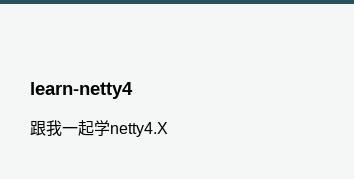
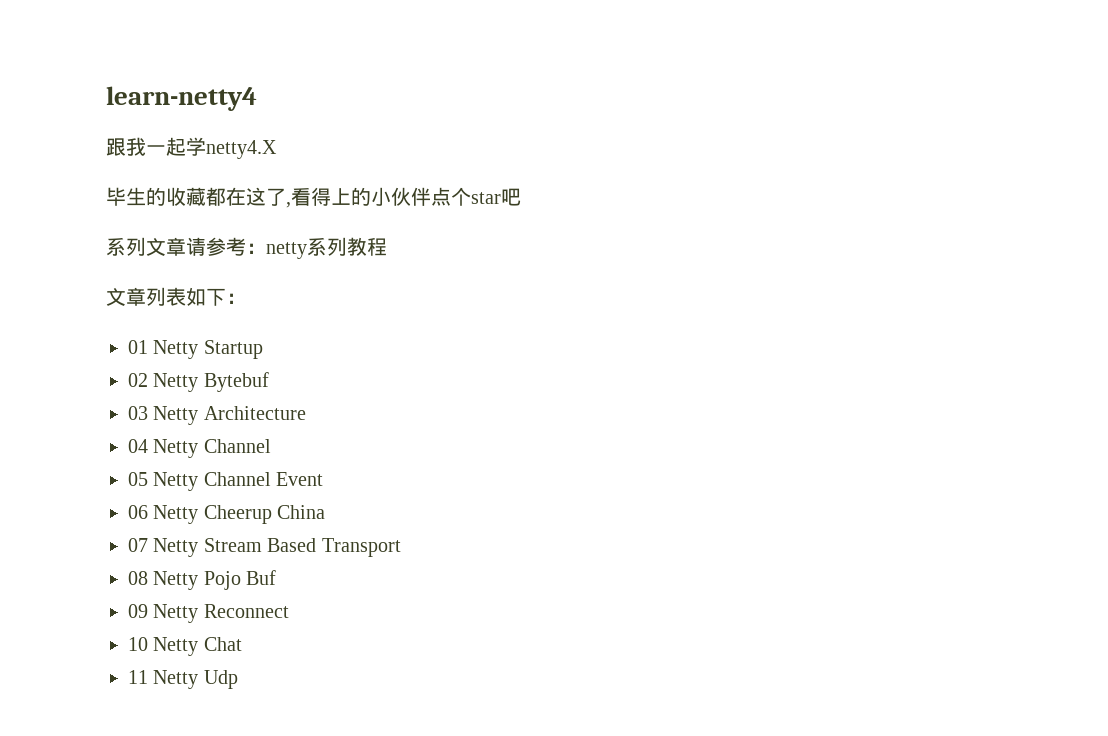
(168, 129) none -> [106,187,521,208] [106,237,387,259] [106,287,246,306] [128,340,263,359] [128,372,269,392] [128,406,306,425] [128,439,271,458] [128,472,324,491] [128,505,326,524] [128,538,401,557] [128,570,277,590] [128,604,289,623] [128,637,242,656] [128,670,238,689] // 毕生的收藏都在这了,看得上的小伙伴点个star吧 // 系列文章请参考：netty系列教程 // 文章列表如下： // 01 Netty Startup // 02 Netty Bytebuf // 03 Netty Architecture // 04 Netty Channel // 05 Netty Channel Event // 06 Netty Cheerup China // 07 Netty Stream Based Transport // 08 Netty Pojo Buf // 09 Netty Reconnect // 10 Netty Chat // 11 Netty Udp

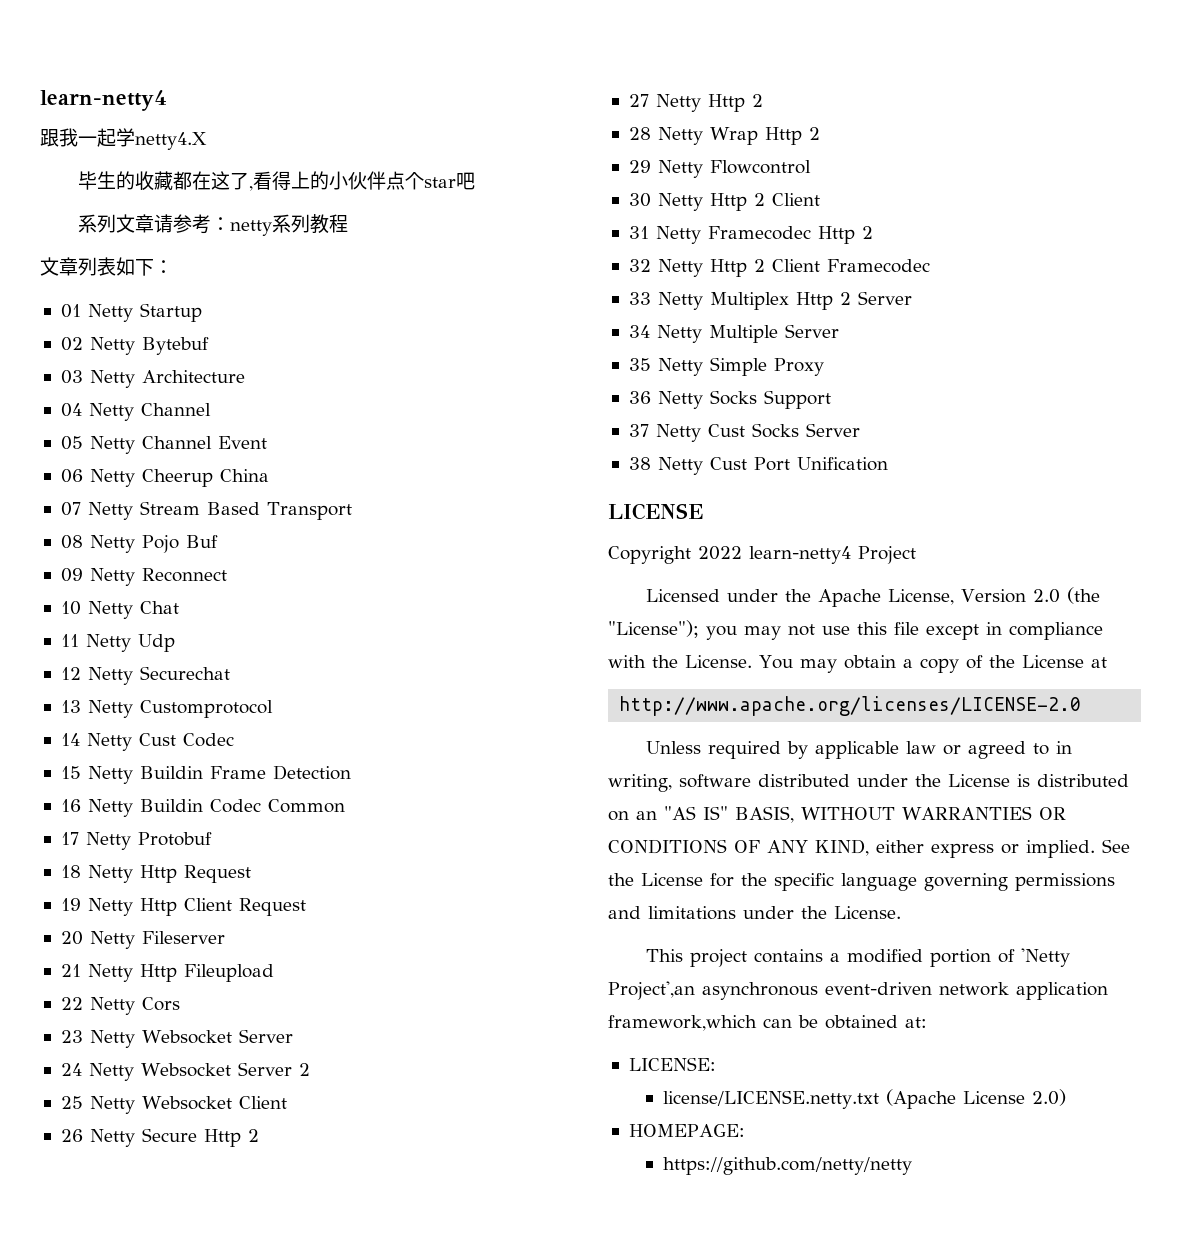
(238, 679) none -> [60,666,230,685] [60,700,273,718] [60,733,234,751] [60,765,351,784] [60,799,345,817] [60,832,212,850] [60,865,251,883] [60,898,306,916] [60,931,225,949] [60,964,274,982] [60,997,180,1015] [60,1029,293,1048] [60,1062,310,1081] [60,1096,287,1114] [60,1128,259,1147] [628,94,763,112] [628,127,820,145] [628,160,811,178] [628,193,820,211] [628,226,873,244] [628,259,930,277] [628,291,912,310] [628,324,839,343] [628,357,824,376] [628,390,831,409] [628,423,860,442] [628,457,888,475] [608,503,703,520] [608,546,916,564] [645,587,1100,607] [608,620,1103,640] [608,655,1107,673] [619,696,1082,716] [645,741,1072,759] [608,774,1129,792] [608,806,1066,823] [608,839,1130,858] [608,873,1115,891] [608,906,901,920] [645,948,1070,967] [608,981,1108,1000] [608,1015,927,1031] [628,1057,716,1071] [662,1089,1066,1109] [628,1124,745,1137] [662,1157,912,1175] // 12 Netty Securechat // 13 Netty Customprotocol // 14 Netty Cust Codec // 15 Netty Buildin Frame Detection // 16 Netty Buildin Codec Common // 17 Netty Protobuf // 18 Netty Http Request // 19 Netty Http Client Request // 20 Netty Fileserver // 21 Netty Http Fileupload // 22 Netty Cors // 23 Netty Websocket Server // 24 Netty Websocket Server 2 // 25 Netty Websocket Client // 26 Netty Secure Http 2 // 27 Netty Http 2 // 28 Netty Wrap Http 2 // 29 Netty Flowcontrol // 30 Netty Http 2 Client // 31 Netty Framecodec Http 2 // 32 Netty Http 2 Client Framecodec // 33 Netty Multiplex Http 2 Server // 34 Netty Multiple Server // 35 Netty Simple Proxy // 36 Netty Socks Support // 37 Netty Cust Socks Server // 38 Netty Cust Port Unification // LICENSE // Copyright 2022 learn-netty4 Project // Licensed under the Apache License, Version 2.0 (the "License"); you may not use this file except in compliance with the License. You may obtain a copy of the License at // http://www.apache.org/licenses/LICENSE-2.0 // Unless required by applicable law or agreed to in writing, software distributed under the License is distributed on an "AS IS" BASIS, WITHOUT WARRANTIES OR CONDITIONS OF ANY KIND, either express or implied. See the License for the specific language governing permissions and limitations under the License. // This project contains a modified portion of 'Netty Project',an asynchronous event-driven network application framework,which can be obtained at: // LICENSE: // license/LICENSE.netty.txt (Apache License 2.0) // HOMEPAGE: // https://github.com/netty/netty

